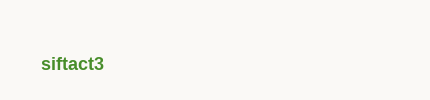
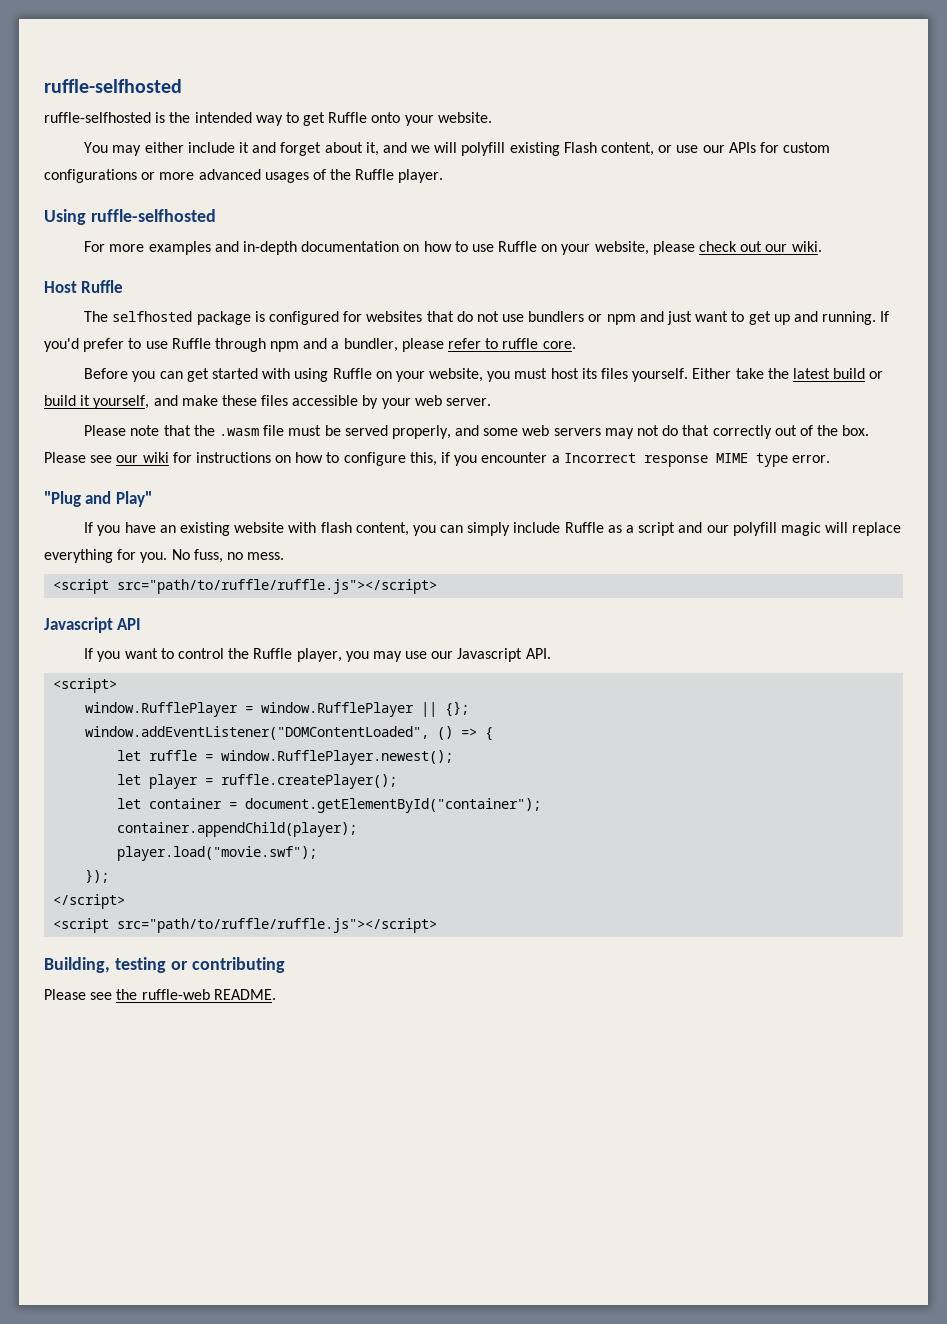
[41,57,104,70] siftact3 -> [44,79,182,93] [44,112,492,126] [84,142,831,156] [44,169,444,183] [44,209,216,225] [84,241,822,255] [44,280,124,293] [84,311,890,325] [44,338,576,352] [84,368,884,382] [44,395,492,409] [84,425,870,439] [44,452,830,467] [44,491,152,507] [84,522,902,536] [44,549,285,563] [53,579,438,594] [44,617,142,633] [84,648,551,662] [53,678,118,693] [85,701,470,717] [85,726,494,741] [117,750,454,765] [117,774,398,789] [117,798,542,813] [117,822,358,837] [117,846,318,861] [85,869,110,883] [53,894,126,909] [53,918,438,933] [44,957,285,973] [44,989,276,1000] ruffle-selfhosted // ruffle-selfhosted is the intended way to get Ruffle onto your website. // You may either include it and forget about it, and we will polyfill existing Flash content, or use our APIs for custom configurations or more advanced usages of the Ruffle player. // Using ruffle-selfhosted // For more examples and in-depth documentation on how to use Ruffle on your website, please check out our wiki. // Host Ruffle // The selfhosted package is configured for websites that do not use bundlers or npm and just want to get up and running. If you'd prefer to use Ruffle through npm and a bundler, please refer to ruffle core. // Before you can get started with using Ruffle on your website, you must host its files yourself. Either take the latest build or build it yourself, and make these files accessible by your web server. // Please note that the .wasm file must be served properly, and some web servers may not do that correctly out of the box. Please see our wiki for instructions on how to configure this, if you encounter a Incorrect response MIME type error. // "Plug and Play" // If you have an existing website with flash content, you can simply include Ruffle as a script and our polyfill magic will replace everything for you. No fuss, no mess. // <script src="path/to/ruffle/ruffle.js"></script> // Javascript API // If you want to control the Ruffle player, you may use our Javascript API. // <script> // window.RufflePlayer = window.RufflePlayer || {}; // window.addEventListener("DOMContentLoaded", () => { // let ruffle = window.RufflePlayer.newest(); // let player = ruffle.createPlayer(); // let container = document.getElementById("container"); // container.appendChild(player); // player.load("movie.swf"); // }); // </script> // <script src="path/to/ruffle/ruffle.js"></script> // Building, testing or contributing // Please see the ruffle-web README.

